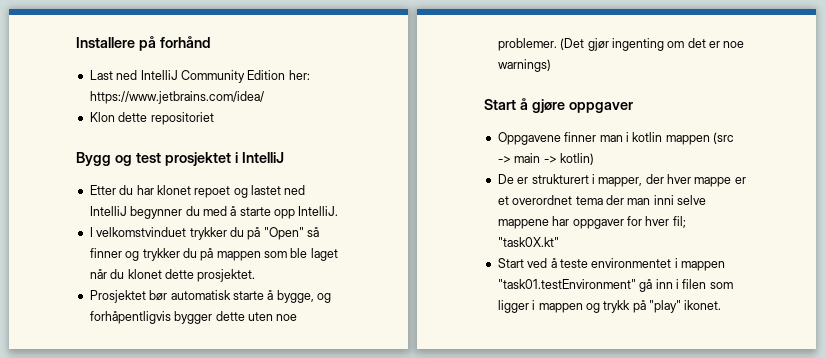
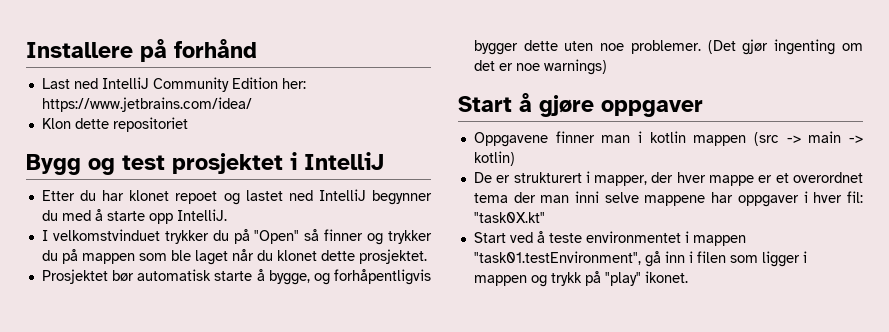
[626,216,686,228] for hver fil; -> [803,191,863,203] i hver fil:
[497,279,636,289] "task01.testEnvironment" -> [473,251,641,265] "task01.testEnvironment",

